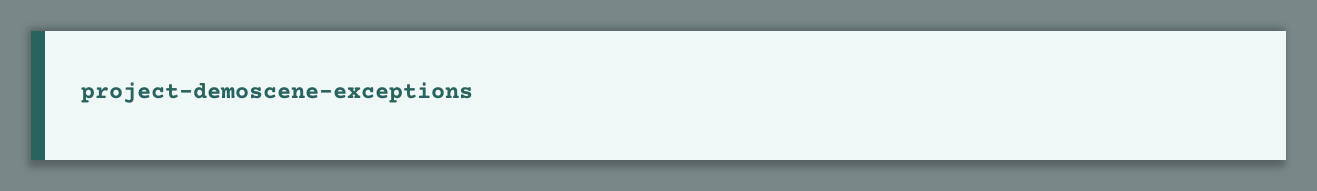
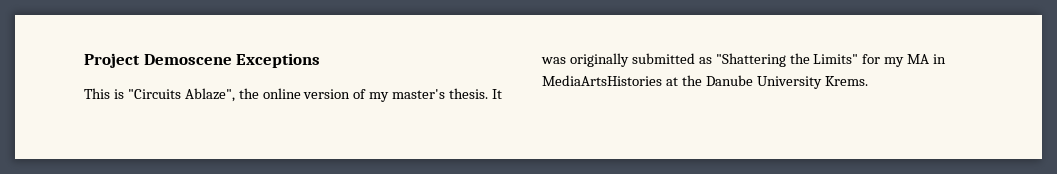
[81,82,473,103] project-demoscene-exceptions -> [84,53,321,68] [84,88,503,102] [541,53,947,67] [542,75,868,89] Project Demoscene Exceptions // This is "Circuits Ablaze", the online version of my master's thesis. It was originally submitted as "Shattering the Limits" for my MA in MediaArtsHistories at the Danube University Krems.

